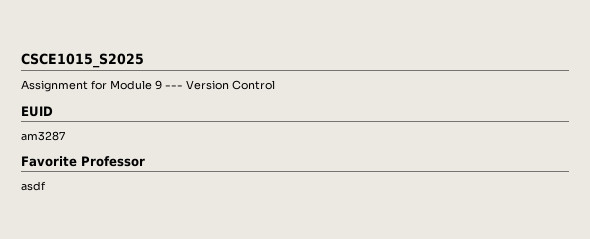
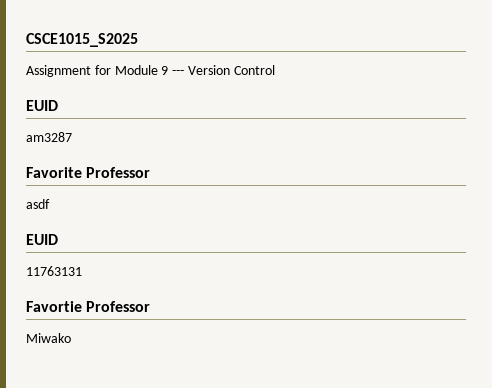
(46, 186) none -> [26,234,58,245] [26,266,82,276] [26,301,151,312] [26,333,71,343] // EUID // 11763131 // Favortie Professor // Miwako

